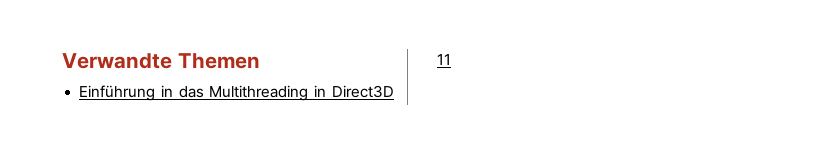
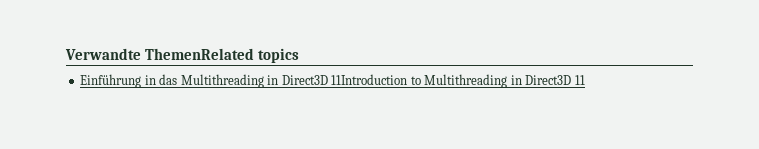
[177,53,260,69] Themen -> [144,48,299,63] ThemenRelated topics
(394, 91) none -> [331,74,572,88] 11Introduction to Multithreading in Direct3D

